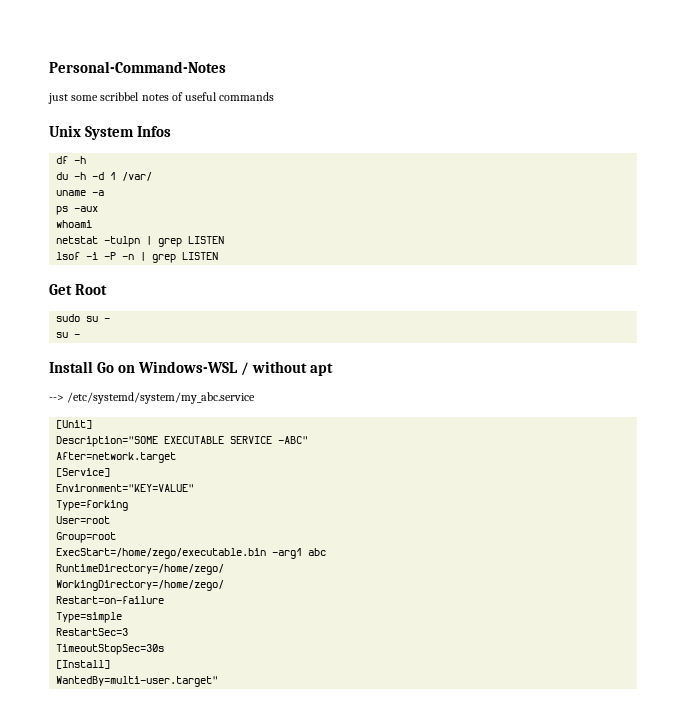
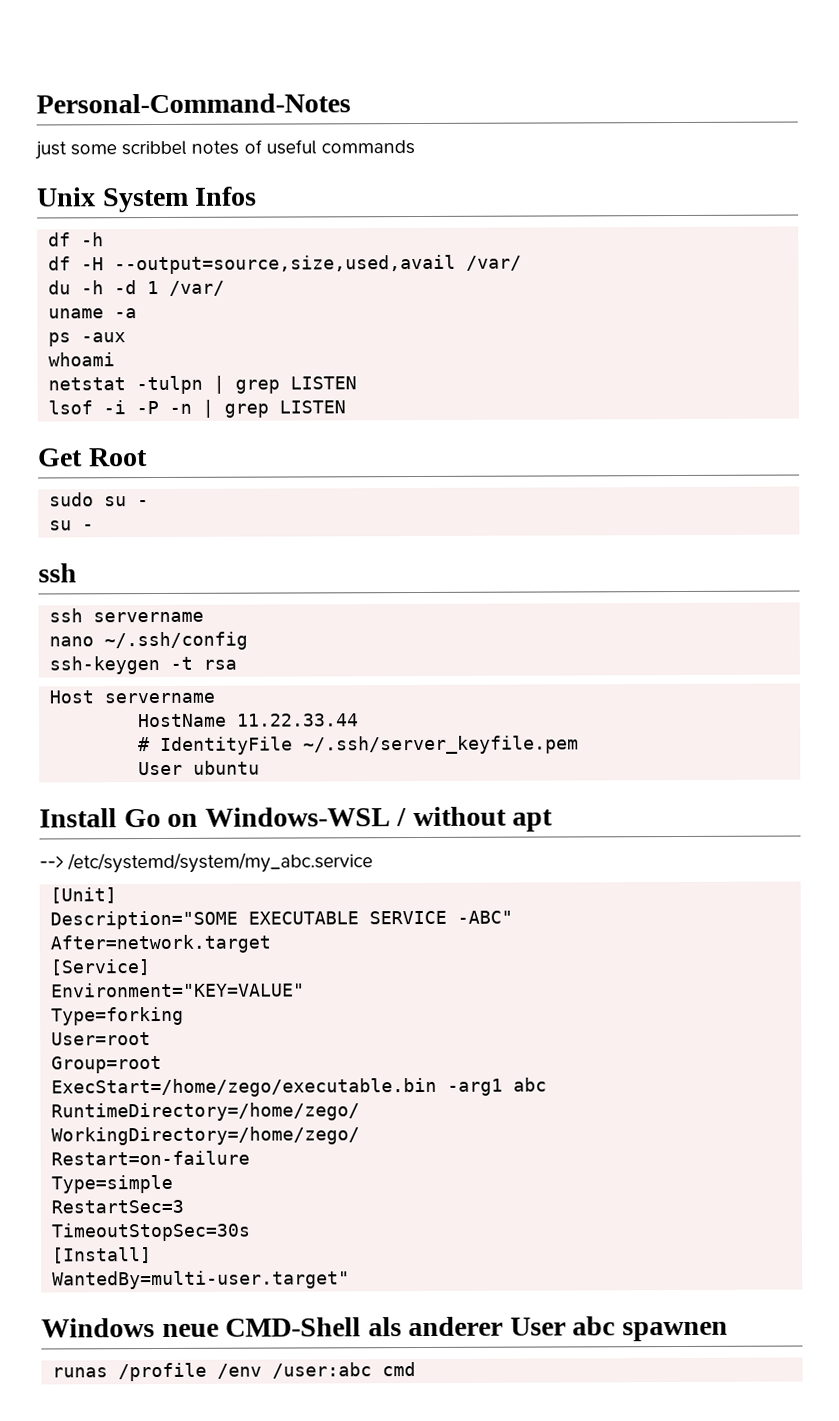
(87, 160) none -> [48,254,523,275] // df -H --output=source,size,used,avail /var/
(81, 336) none -> [38,563,77,583] [49,608,205,623] [49,631,249,651] [49,655,238,675] [49,690,216,704] [138,713,360,728] [138,735,580,755] [138,760,261,776] // ssh // ssh servername // nano ~/.ssh/config // ssh-keygen -t rsa // Host servername // HostName 11.22.33.44 // # IdentityFile ~/.ssh/server_keyfile.pem // User ubuntu
(219, 681) none -> [41,1316,728,1342] [52,1362,417,1382] // Windows neue CMD-Shell als anderer User abc spawnen // runas /profile /env /user:abc cmd

